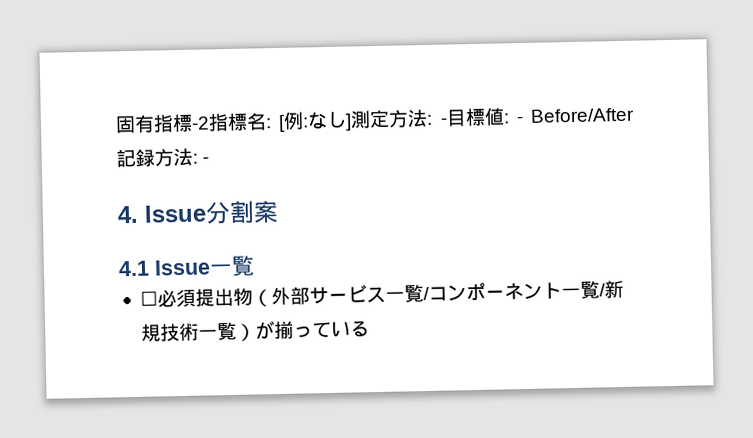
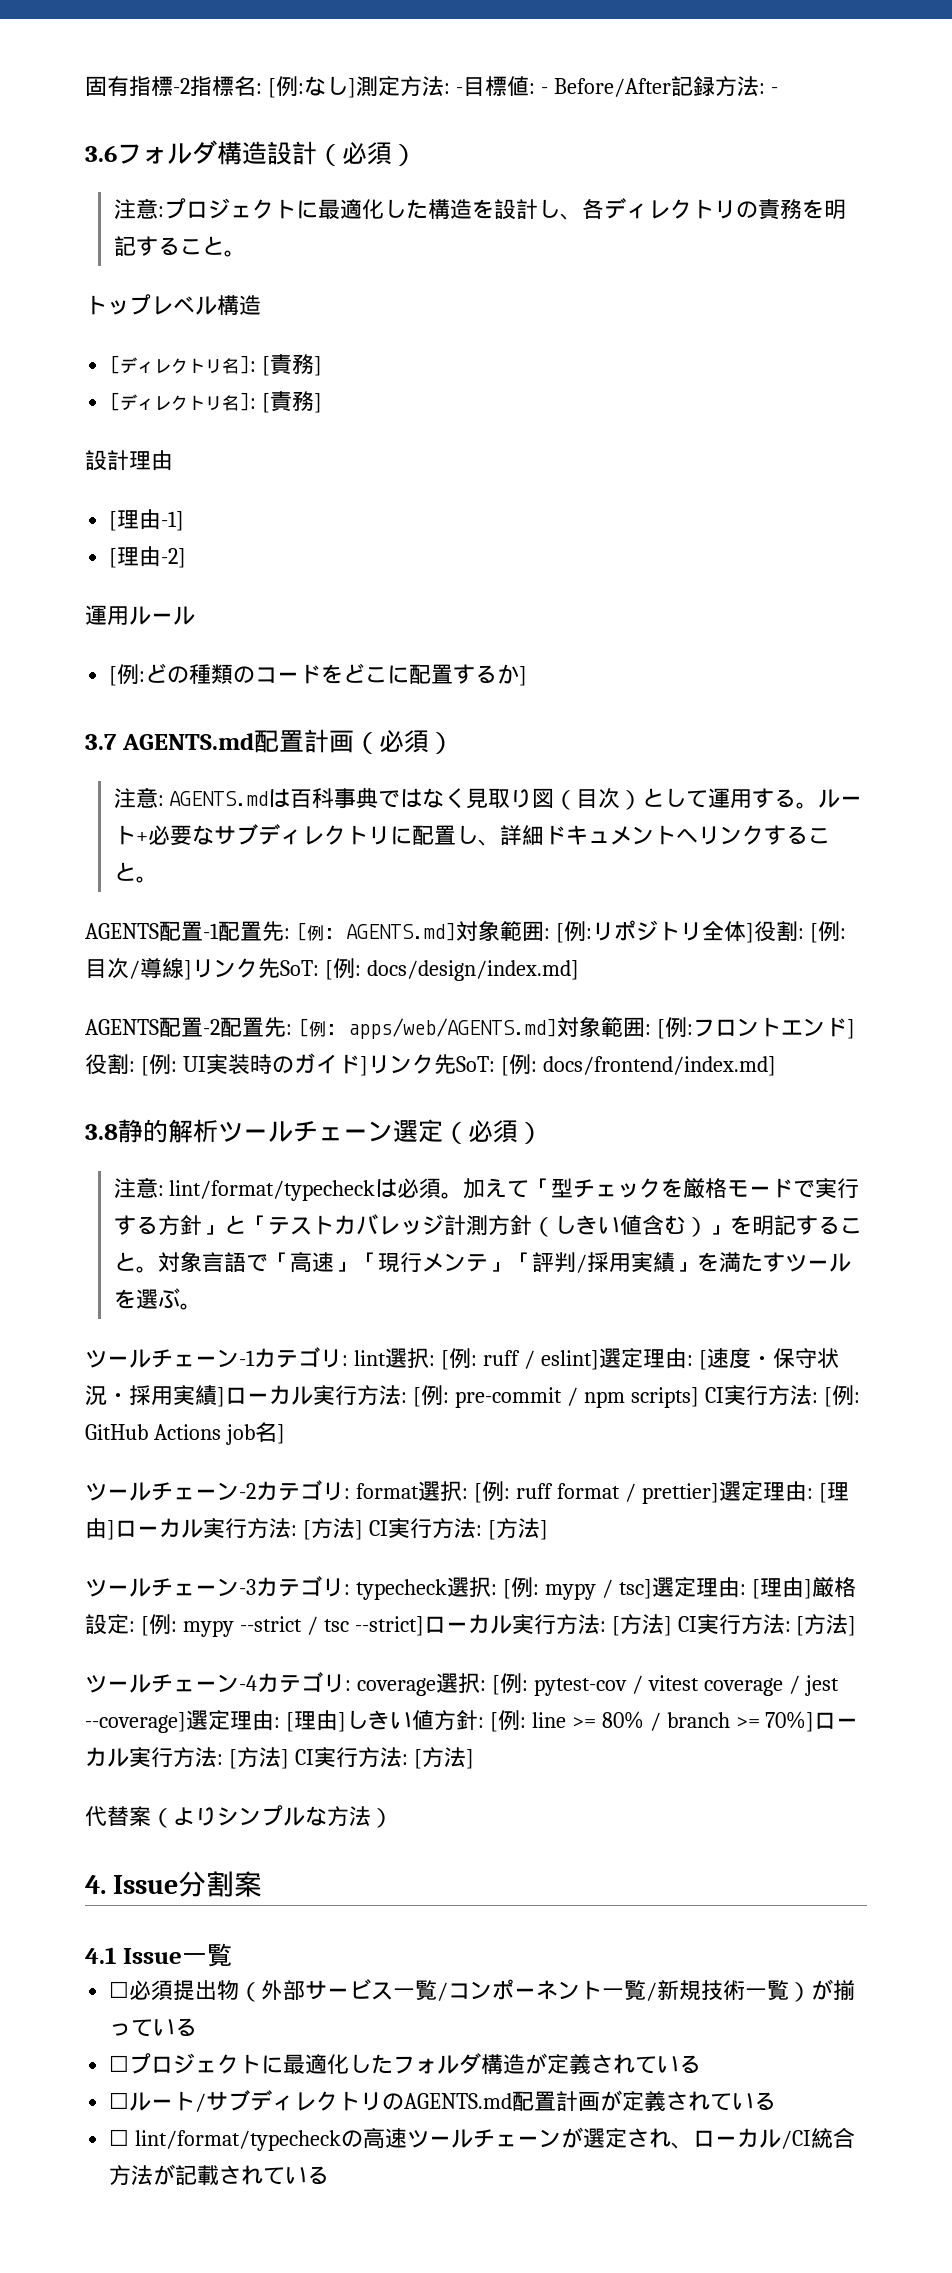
(210, 160) none -> [85,140,417,166] [113,198,846,220] [113,236,246,257] [85,294,261,316] [109,354,323,376] [109,391,323,413] [85,450,173,471] [109,509,185,531] [109,546,187,568] [85,605,195,625] [109,663,528,686] [85,729,454,754] [113,787,863,810] [113,824,830,846] [113,862,158,883] [85,920,846,943] [85,958,579,981] [85,1016,855,1039] [85,1053,776,1076] [85,1119,543,1144] [113,1177,860,1201] [113,1214,862,1237] [113,1251,851,1273] [113,1288,202,1310] [85,1347,839,1370] [85,1385,860,1408] [85,1422,285,1445] [85,1480,849,1504] [85,1518,548,1540] [85,1576,856,1600] [85,1614,857,1637] [85,1672,839,1696] [85,1710,859,1733] [85,1747,474,1769] [85,1805,393,1828] // 3.6フォルダ構造設計（必須） // 注意:プロジェクトに最適化した構造を設計し、各ディレクトリの責務を明記すること。 // トップレベル構造 // [ディレクトリ名]: [責務] // [ディレクトリ名]: [責務] // 設計理由 // [理由-1] // [理由-2] // 運用ルール // [例:どの種類のコードをどこに配置するか] // 3.7 AGENTS.md配置計画（必須） // 注意: AGENTS.mdは百科事典ではなく見取り図（目次）として運用する。ルート+必要なサブディレクトリに配置し、詳細ドキュメントへリンクすること。 // AGENTS配置-1配置先: [例: AGENTS.md]対象範囲: [例:リポジトリ全体]役割: [例:目次/導線]リンク先SoT: [例: docs/design/index.md] // AGENTS配置-2配置先: [例: apps/web/AGENTS.md]対象範囲: [例:フロントエンド]役割: [例: UI実装時のガイド]リンク先SoT: [例: docs/frontend/index.md] // 3.8静的解析ツールチェーン選定（必須） // 注意: lint/format/typecheckは必須。加えて「型チェックを厳格モードで実行する方針」と「テストカバレッジ計測方針（しきい値含む）」を明記すること。対象言語で「高速」「現行メンテ」「評判/採用実績」を満たすツールを選ぶ。 // ツールチェーン-1カテゴリ: lint選択: [例: ruff / eslint]選定理由: [速度・保守状況・採用実績]ローカル実行方法: [例: pre-commit / npm scripts] CI実行方法: [例: GitHub Actions job名] // ツールチェーン-2カテゴリ: format選択: [例: ruff format / prettier]選定理由: [理由]ローカル実行方法: [方法] CI実行方法: [方法] // ツールチェーン-3カテゴリ: typecheck選択: [例: mypy / tsc]選定理由: [理由]厳格設定: [例: mypy --strict / tsc --strict]ローカル実行方法: [方法] CI実行方法: [方法] // ツールチェーン-4カテゴリ: coverage選択: [例: pytest-cov / vitest coverage / jest --coverage]選定理由: [理由]しきい値方針: [例: line >= 80% / branch >= 70%]ローカル実行方法: [方法] CI実行方法: [方法] // 代替案（よりシンプルな方法）
(370, 328) none -> [109,2053,702,2075] [109,2090,777,2112] [109,2127,856,2151] [109,2164,330,2186] // ☐プロジェクトに最適化したフォルダ構造が定義されている // ☐ルート/サブディレクトリのAGENTS.md配置計画が定義されている // ☐ lint/format/typecheckの高速ツールチェーンが選定され、ローカル/CI統合方法が記載されている

